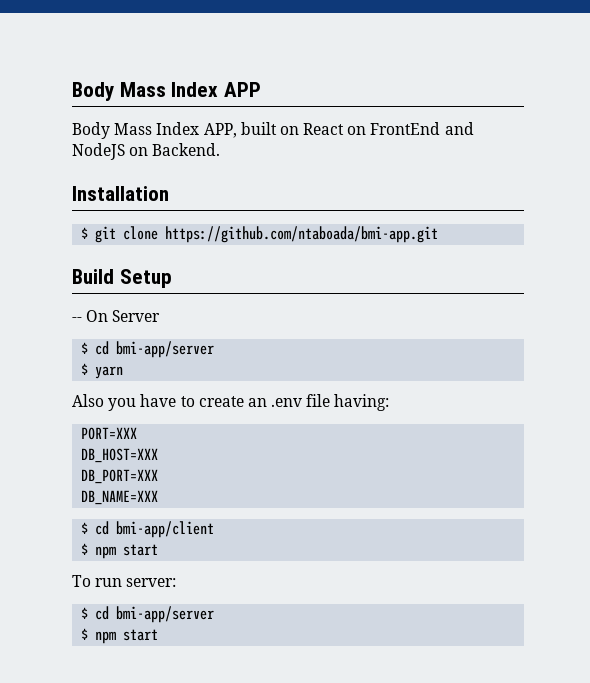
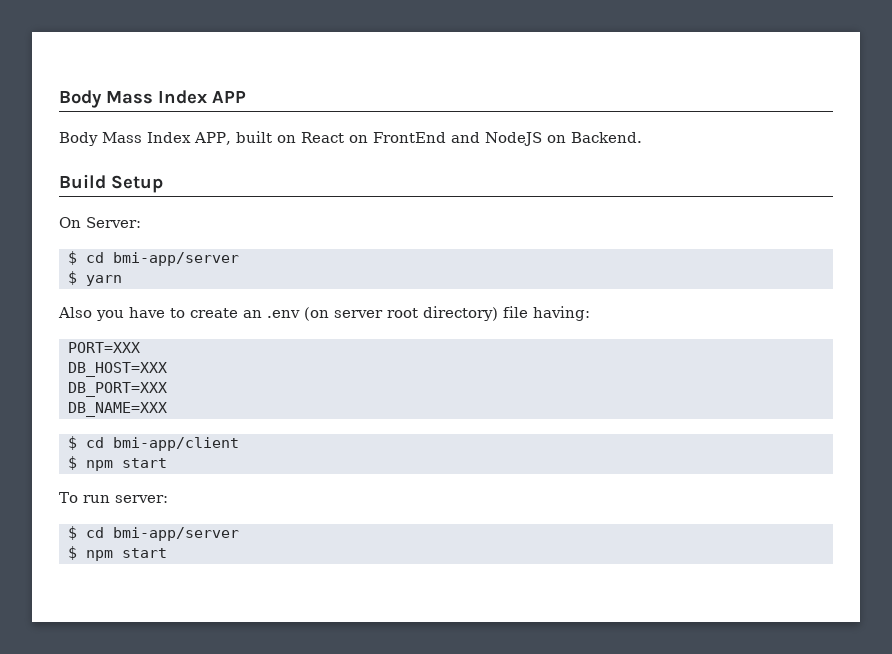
[72,186,169,201] [81,226,439,243] // Installation // $ git clone https://github.com/ntaboada/bmi-app.git -> (642, 137) none
[72,310,161,322] -- On Server -> [59,217,141,228] On Server:
(303, 402) none -> [304,306,498,321] (on server root directory)

